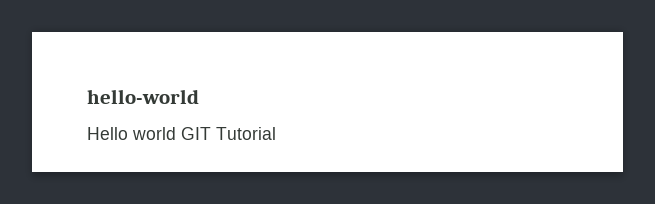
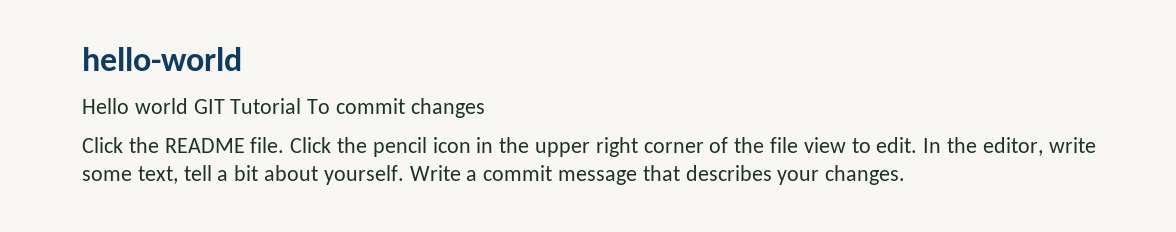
(276, 133) none -> [307,98,485,118] [82,137,1096,157] [82,165,906,185] To commit changes // Click the README file. Click the pencil icon in the upper right corner of the file view to edit. In the editor, write some text, tell a bit about yourself. Write a commit message that describes your changes.

